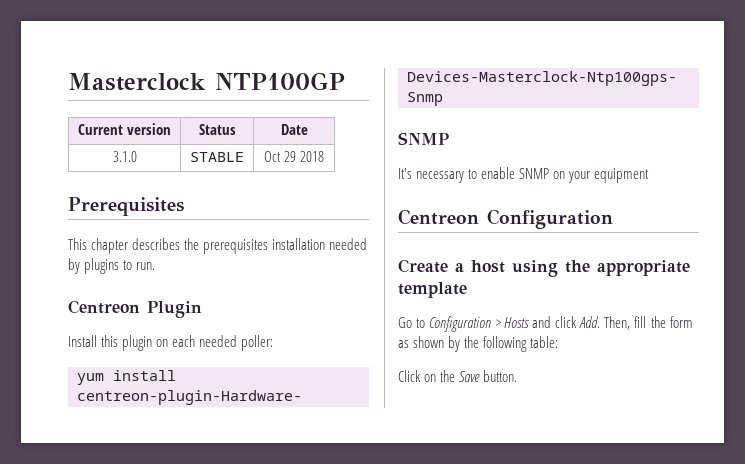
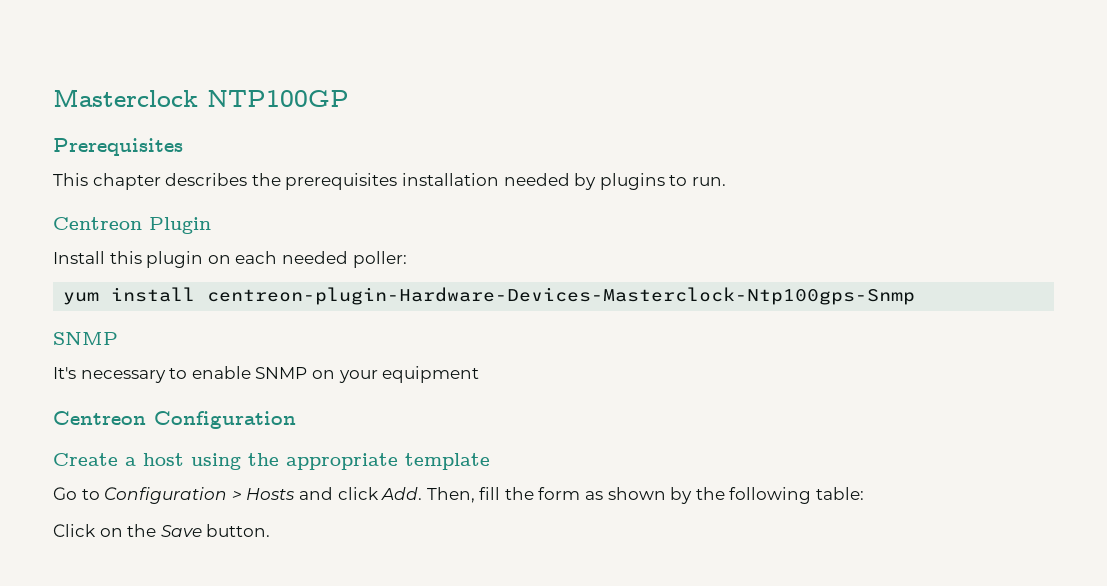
[77,123,172,135] [198,124,236,135] [280,124,308,135] [112,151,137,162] [190,152,244,162] [263,151,325,162] // Current version | Status | Date // 3.1.0 | STABLE | Oct 29 2018 -> (349, 98) none

